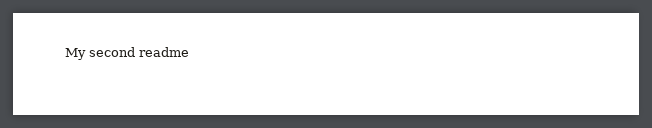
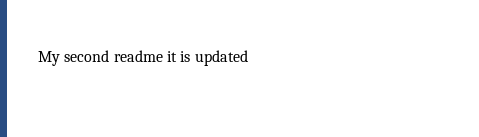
(189, 52) none -> [166,50,248,66] it is updated

